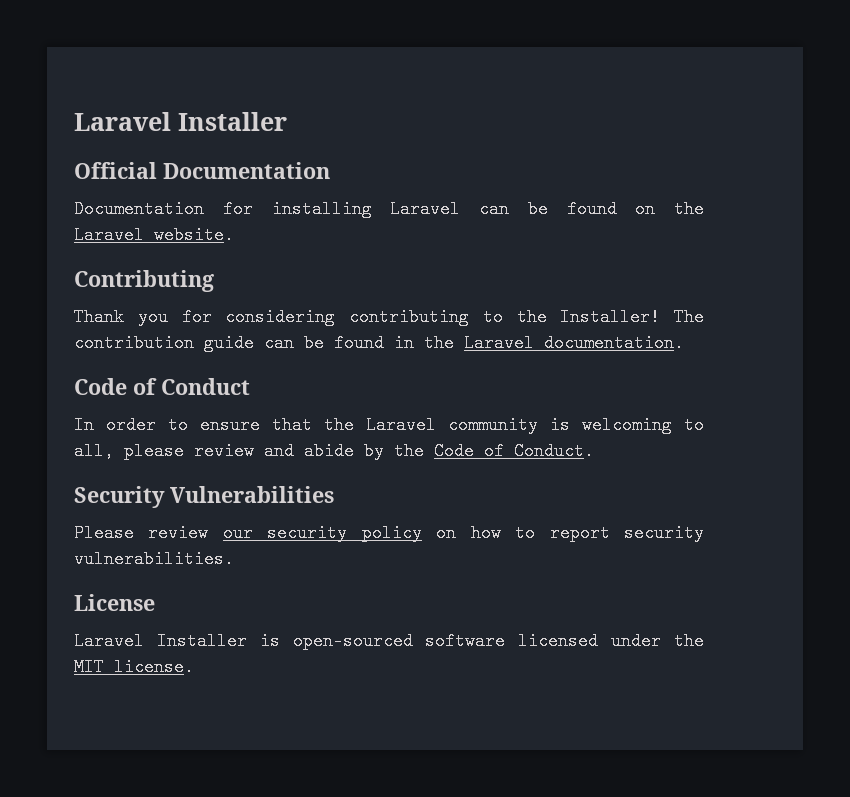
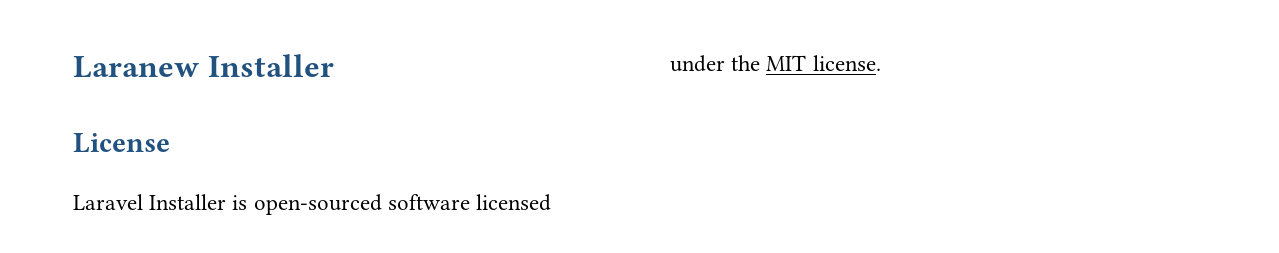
[74,112,287,131] [74,162,330,179] [74,200,704,218] [74,226,234,244] [74,270,214,292] [74,308,704,326] [74,334,684,352] [74,378,250,395] [74,416,704,434] [74,442,594,460] [74,486,334,508] [74,524,705,542] [74,550,234,568] Laravel Installer // Official Documentation // Documentation for installing Laravel can be found on the Laravel website. // Contributing // Thank you for considering contributing to the Installer! The contribution guide can be found in the Laravel documentation. // Code of Conduct // In order to ensure that the Laravel community is welcoming to all, please review and abide by the Code of Conduct. // Security Vulnerabilities // Please review our security policy on how to report security vulnerabilities. -> [73,54,334,78] Laranew Installer

